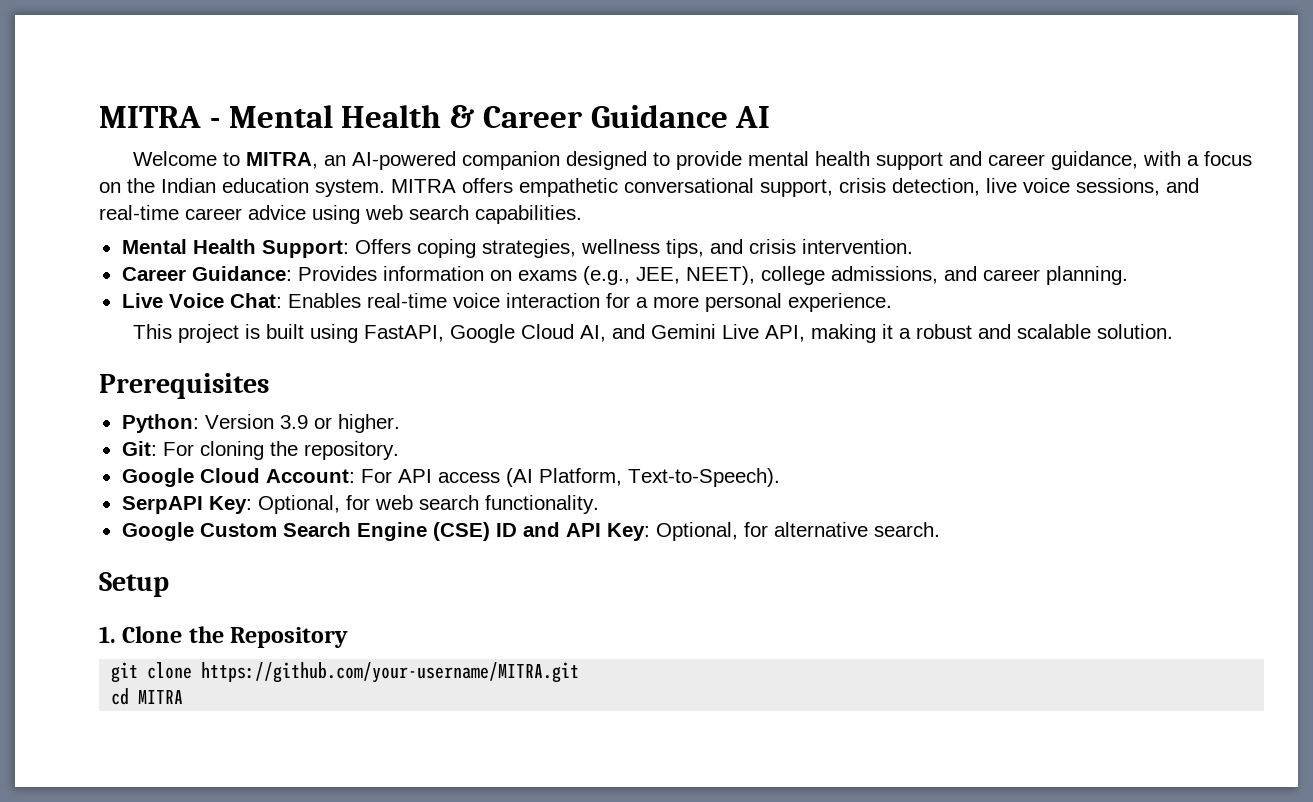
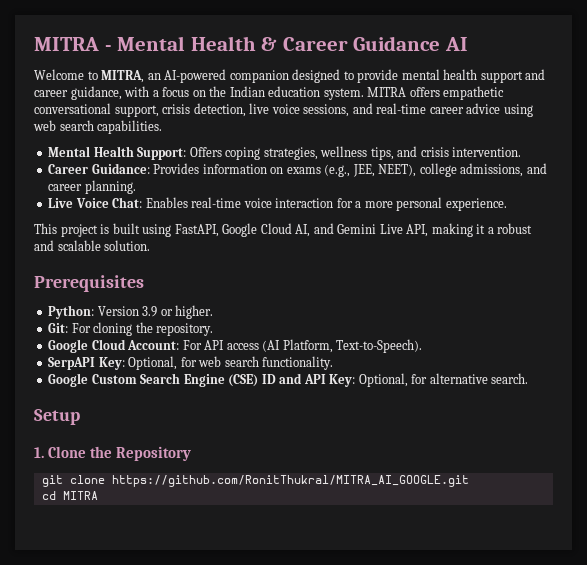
[201,662,580,683] https://github.com/your-username/MITRA.git -> [111,475,469,487] https://github.com/RonitThukral/MITRA_AI_GOOGLE.git

